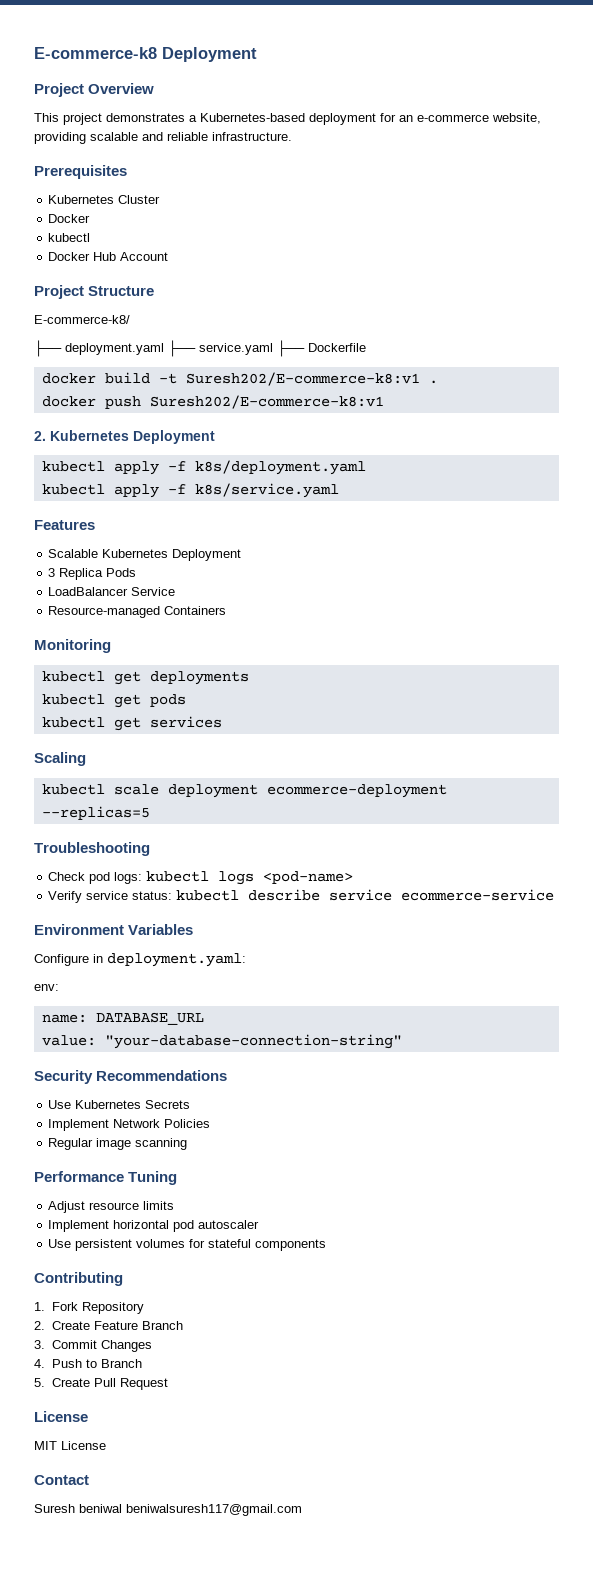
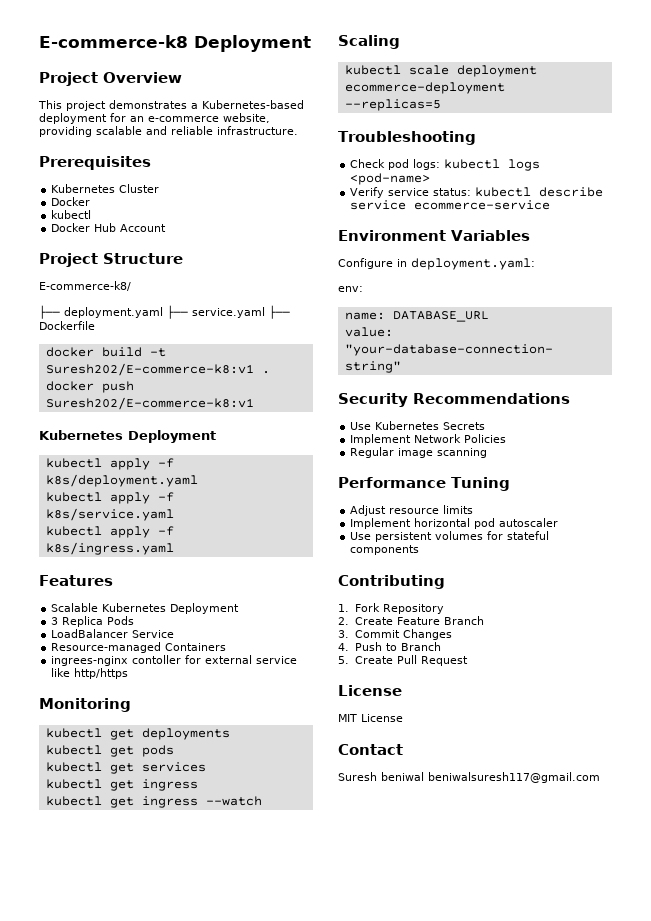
[34,431,46,441] 2. -> (254, 403) none
(339, 490) none -> [45,526,174,538] [45,542,174,555] // kubectl apply -f k8s/ingress.yaml
(227, 610) none -> [51,655,298,666] [51,668,129,679] // ingrees-nginx contoller for external service like http/https
(222, 722) none -> [45,779,198,791] [45,796,262,808] // kubectl get ingress // kubectl get ingress --watch

